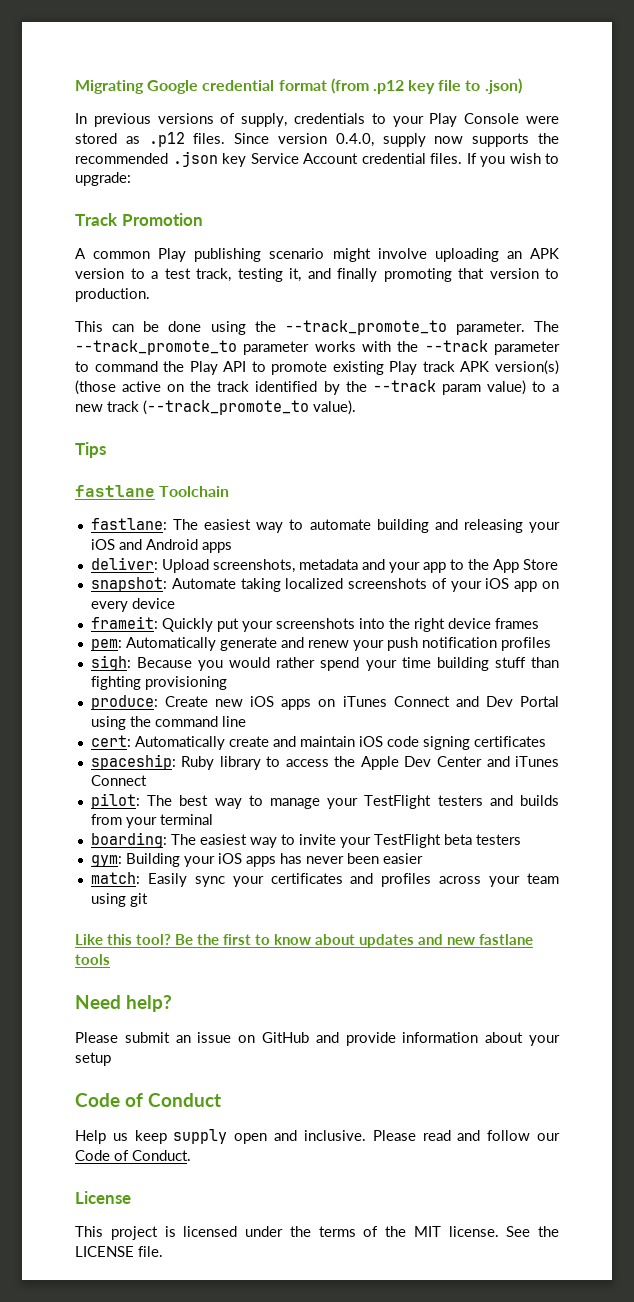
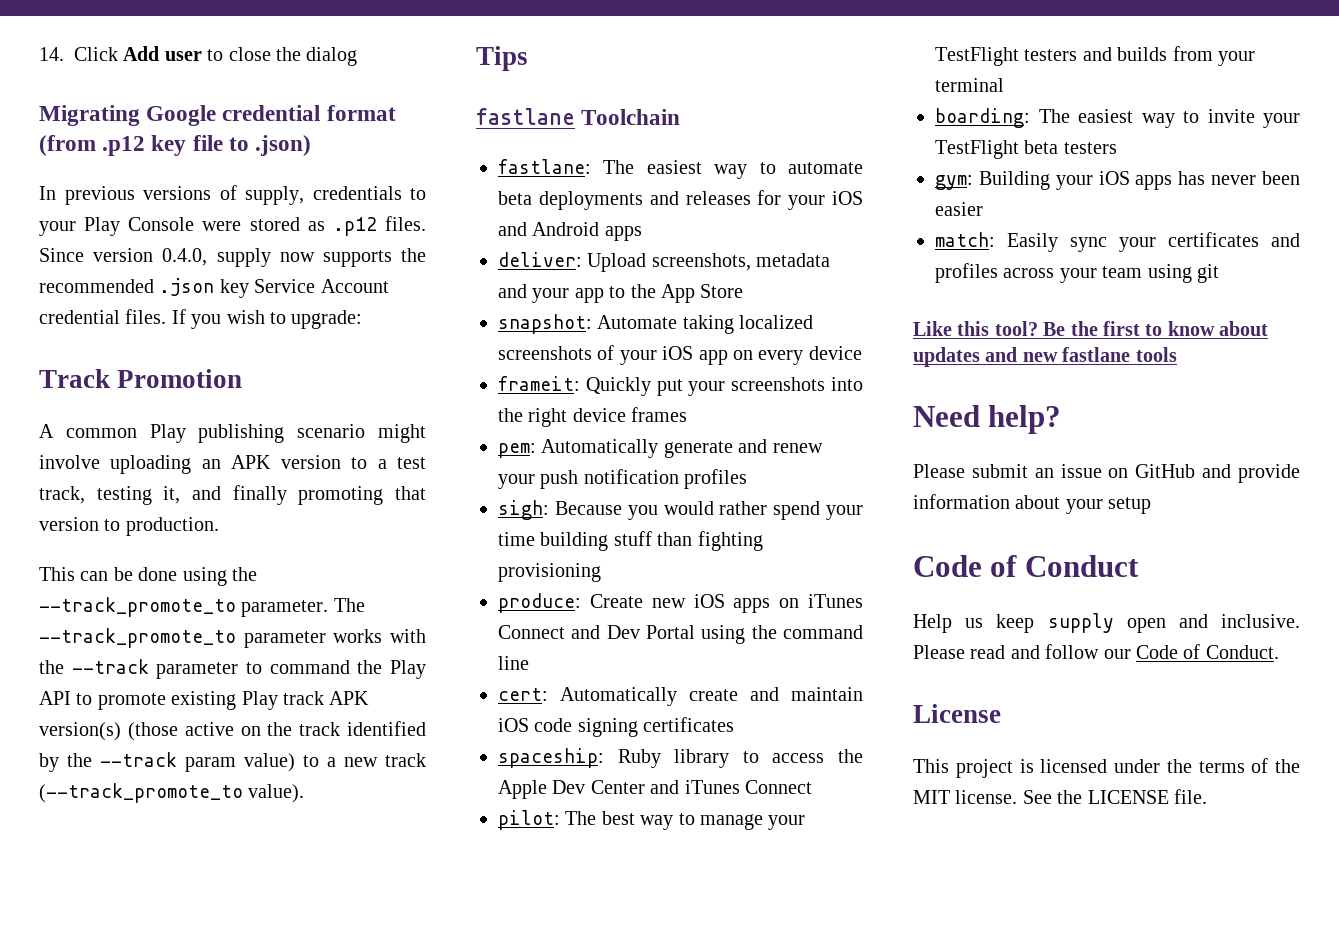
(75, 87) none -> [39,46,358,66] 14. Click Add user to close the dialog //
[376,519,523,533] building and releasing -> [498,190,782,210] beta deployments and releases for

